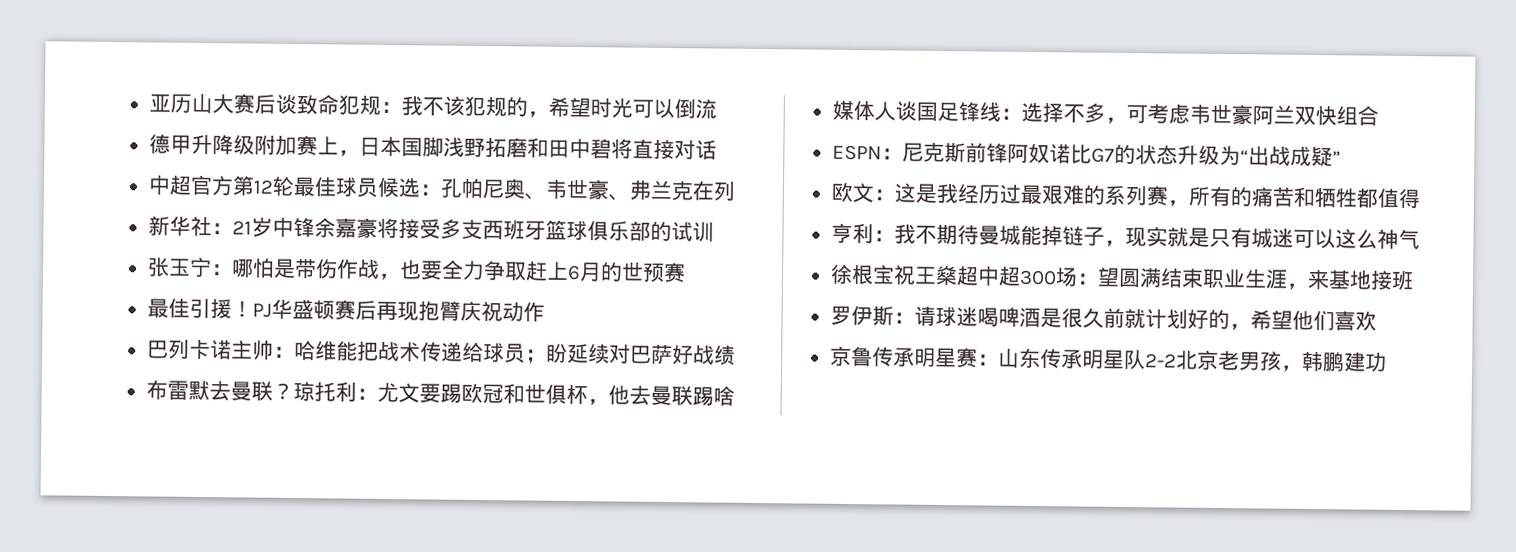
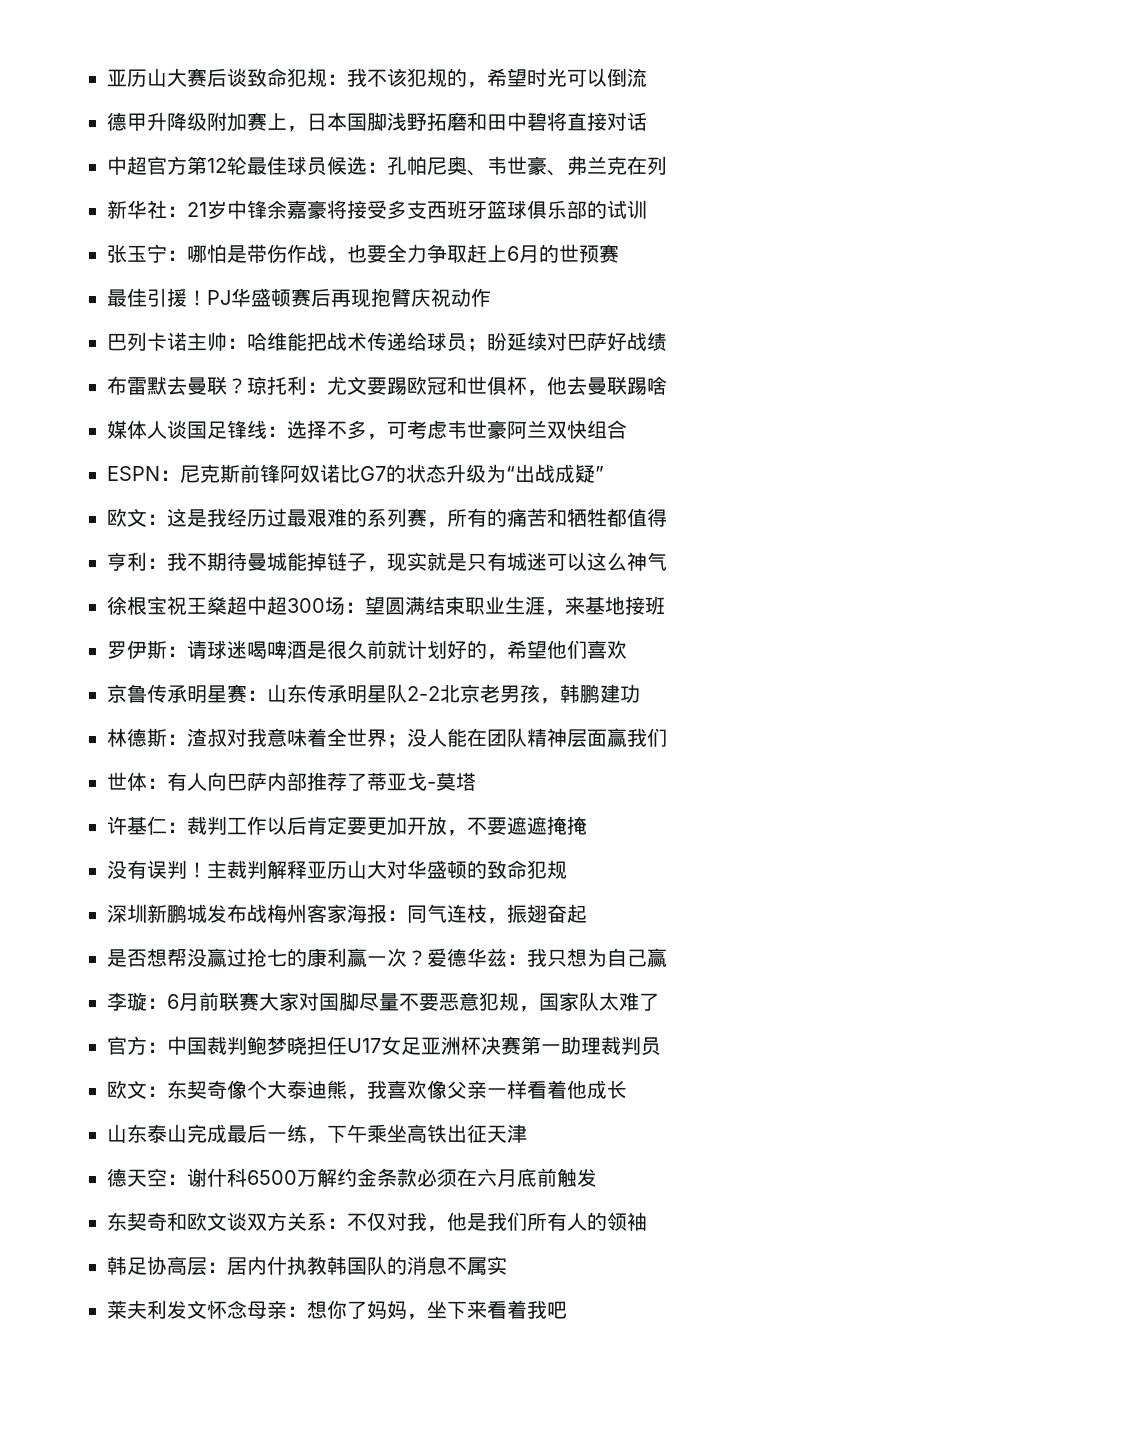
(1387, 362) none -> [107,728,667,748] [107,772,476,791] [107,816,587,836] [107,860,567,879] [107,904,587,924] [107,948,667,968] [107,992,659,1012] [107,1036,661,1056] [107,1080,627,1100] [107,1124,527,1144] [107,1168,597,1187] [107,1212,647,1232] [107,1256,507,1276] [107,1300,567,1320] // 林德斯：渣叔对我意味着全世界；没人能在团队精神层面赢我们 // 世体：有人向巴萨内部推荐了蒂亚戈-莫塔 // 许基仁：裁判工作以后肯定要更加开放，不要遮遮掩掩 // 没有误判！主裁判解释亚历山大对华盛顿的致命犯规 // 深圳新鹏城发布战梅州客家海报：同气连枝，振翅奋起 // 是否想帮没赢过抢七的康利赢一次？爱德华兹：我只想为自己赢 // 李璇：6月前联赛大家对国脚尽量不要恶意犯规，国家队太难了 // 官方：中国裁判鲍梦晓担任U17女足亚洲杯决赛第一助理裁判员 // 欧文：东契奇像个大泰迪熊，我喜欢像父亲一样看着他成长 // 山东泰山完成最后一练，下午乘坐高铁出征天津 // 德天空：谢什科6500万解约金条款必须在六月底前触发 // 东契奇和欧文谈双方关系：不仅对我，他是我们所有人的领袖 // 韩足协高层：居内什执教韩国队的消息不属实 // 莱夫利发文怀念母亲：想你了妈妈，坐下来看着我吧

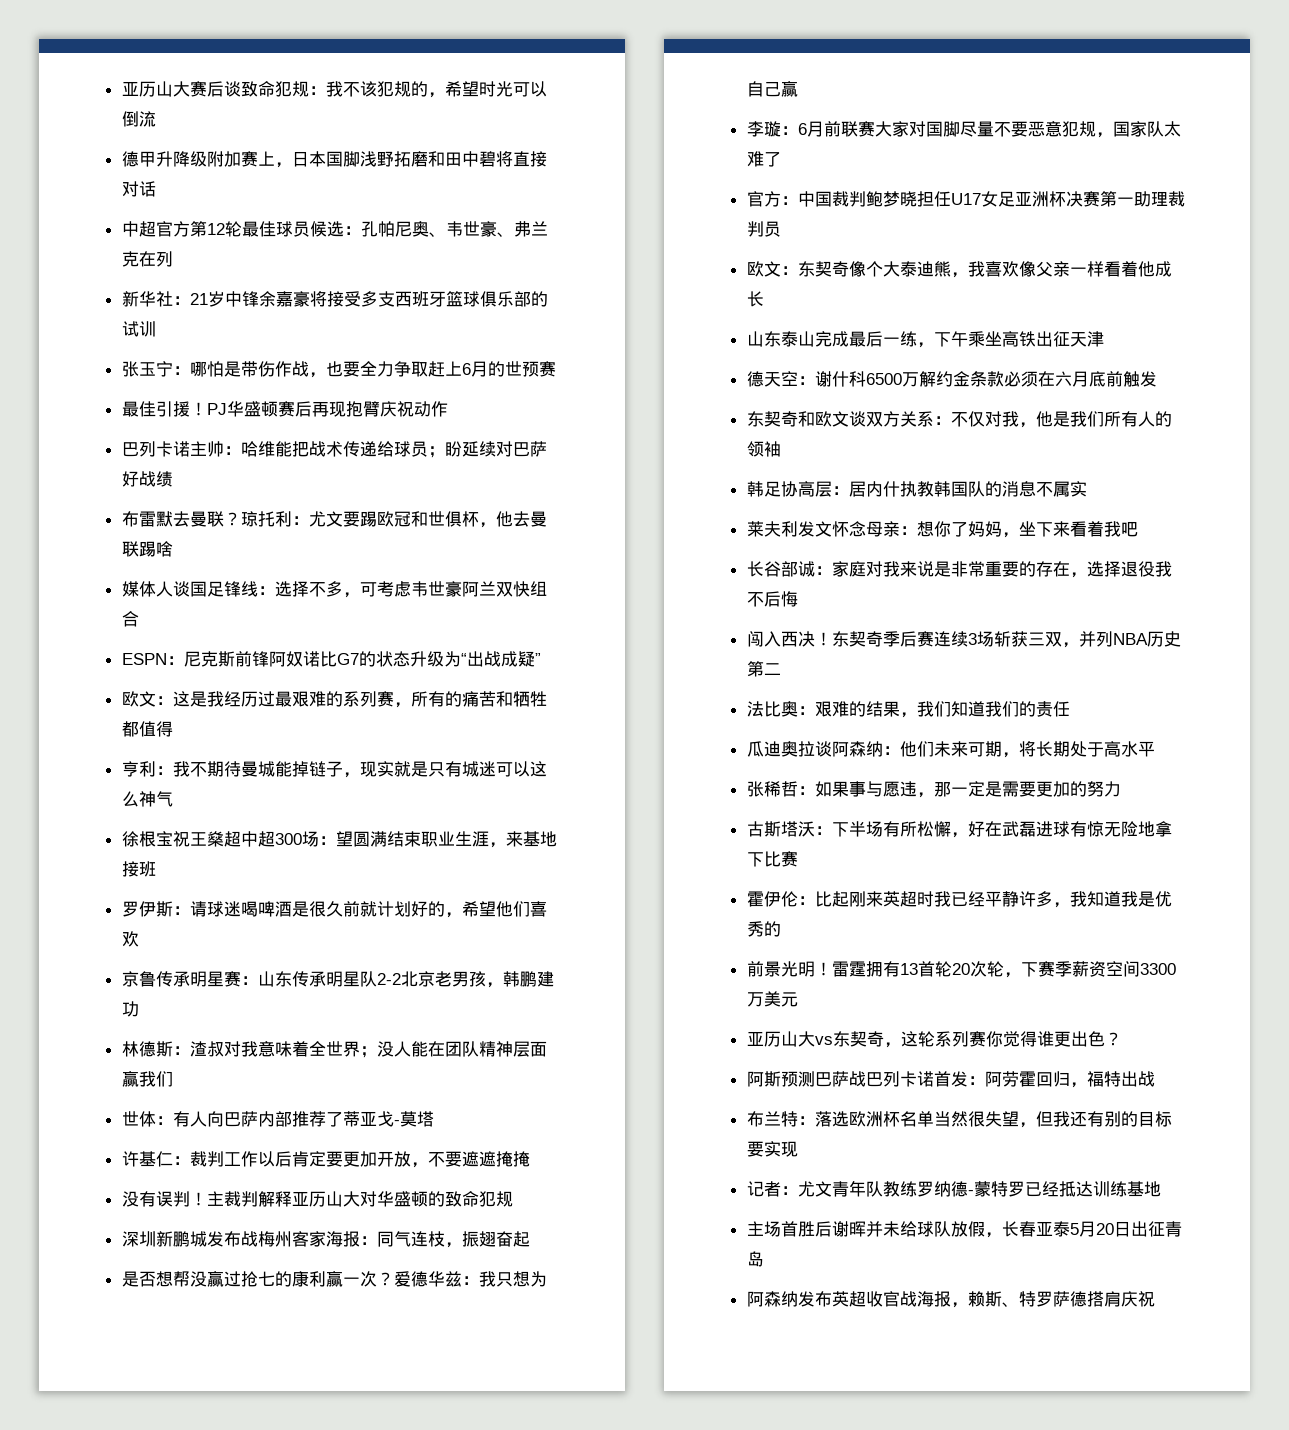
(567, 1310) none -> [746,561,1172,578] [746,591,798,607] [746,631,1181,648] [746,661,781,677] [746,701,1070,718] [746,741,1155,758] [746,781,1121,798] [746,821,1172,838] [746,851,798,867] [746,891,1172,908] [746,921,781,937] [746,961,1176,978] [746,991,798,1007] [746,1031,1122,1048] [746,1071,1155,1088] [746,1111,1172,1128] [746,1141,798,1157] [746,1180,1161,1197] [746,1221,1182,1238] [746,1251,764,1267] [746,1291,1155,1308] // 长谷部诚：家庭对我来说是非常重要的存在，选择退役我不后悔 // 闯入西决！东契奇季后赛连续3场斩获三双，并列NBA历史第二 // 法比奥：艰难的结果，我们知道我们的责任 // 瓜迪奥拉谈阿森纳：他们未来可期，将长期处于高水平 // 张稀哲：如果事与愿违，那一定是需要更加的努力 // 古斯塔沃：下半场有所松懈，好在武磊进球有惊无险地拿下比赛 // 霍伊伦：比起刚来英超时我已经平静许多，我知道我是优秀的 // 前景光明！雷霆拥有13首轮20次轮，下赛季薪资空间3300万美元 // 亚历山大vs东契奇，这轮系列赛你觉得谁更出色？ // 阿斯预测巴萨战巴列卡诺首发：阿劳霍回归，福特出战 // 布兰特：落选欧洲杯名单当然很失望，但我还有别的目标要实现 // 记者：尤文青年队教练罗纳德-蒙特罗已经抵达训练基地 // 主场首胜后谢晖并未给球队放假，长春亚泰5月20日出征青岛 // 阿森纳发布英超收官战海报，赖斯、特罗萨德搭肩庆祝

